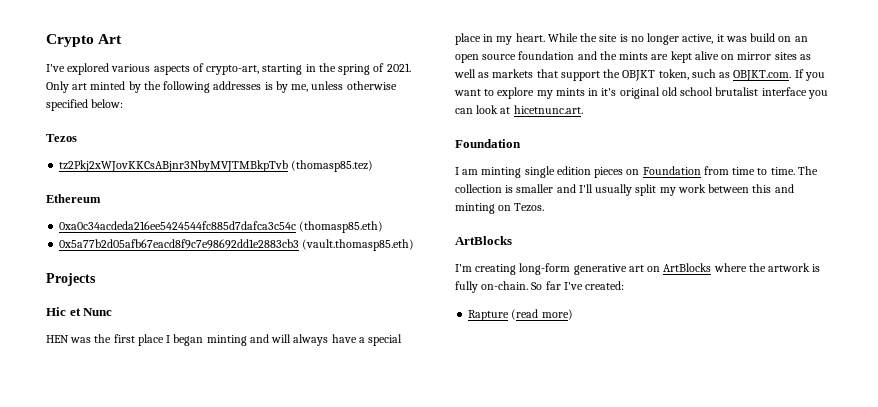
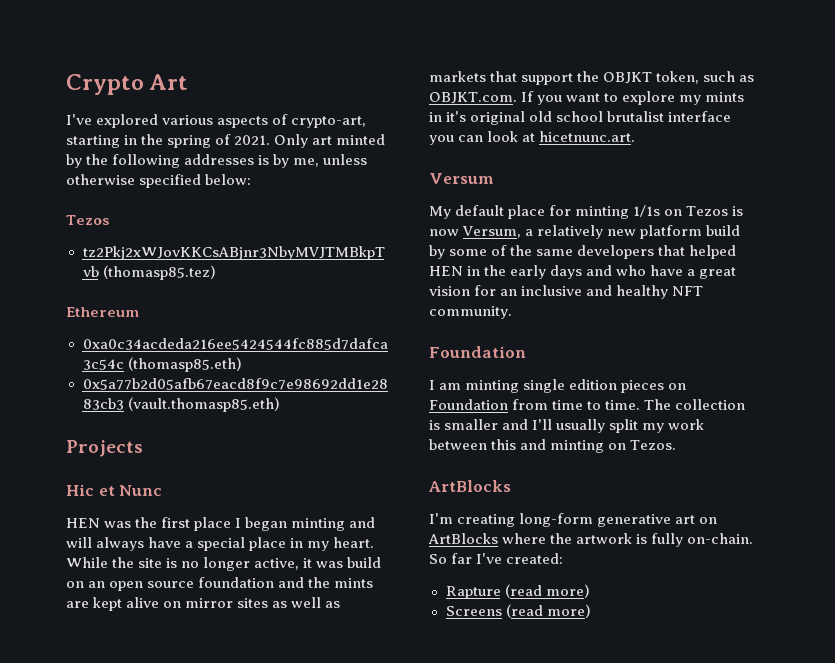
(583, 109) none -> [429,173,494,184] [429,205,744,219] [429,225,741,239] [429,245,737,259] [429,265,737,279] [429,285,704,299] [429,306,512,319] // Versum // My default place for minting 1/1s on Tezos is now Versum, a relatively new platform build by some of the same developers that helped HEN in the early days and who have a great vision for an inclusive and healthy NFT community.
(573, 314) none -> [445,604,591,618] // Screens (read more)

